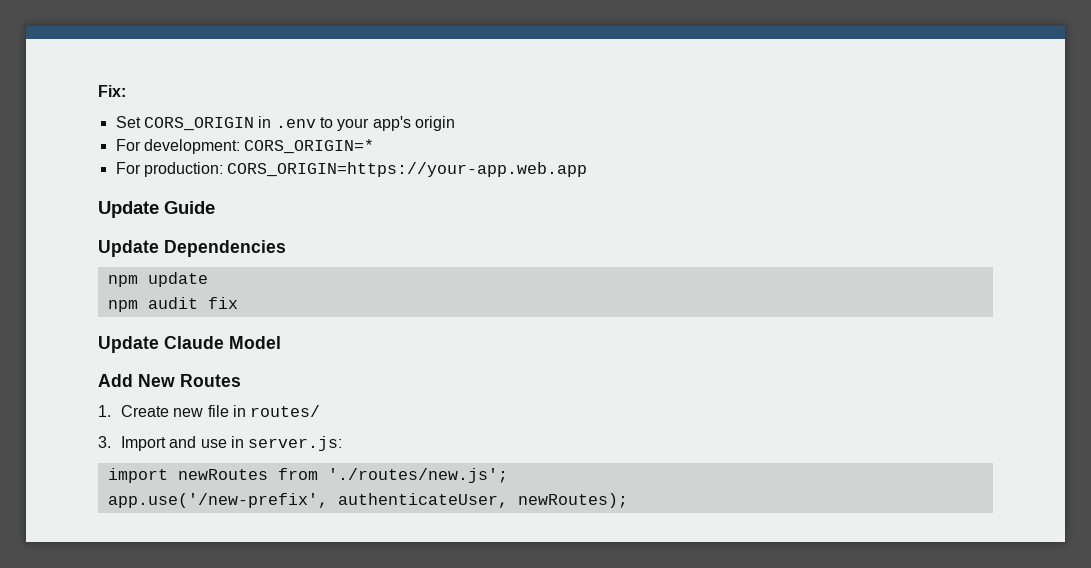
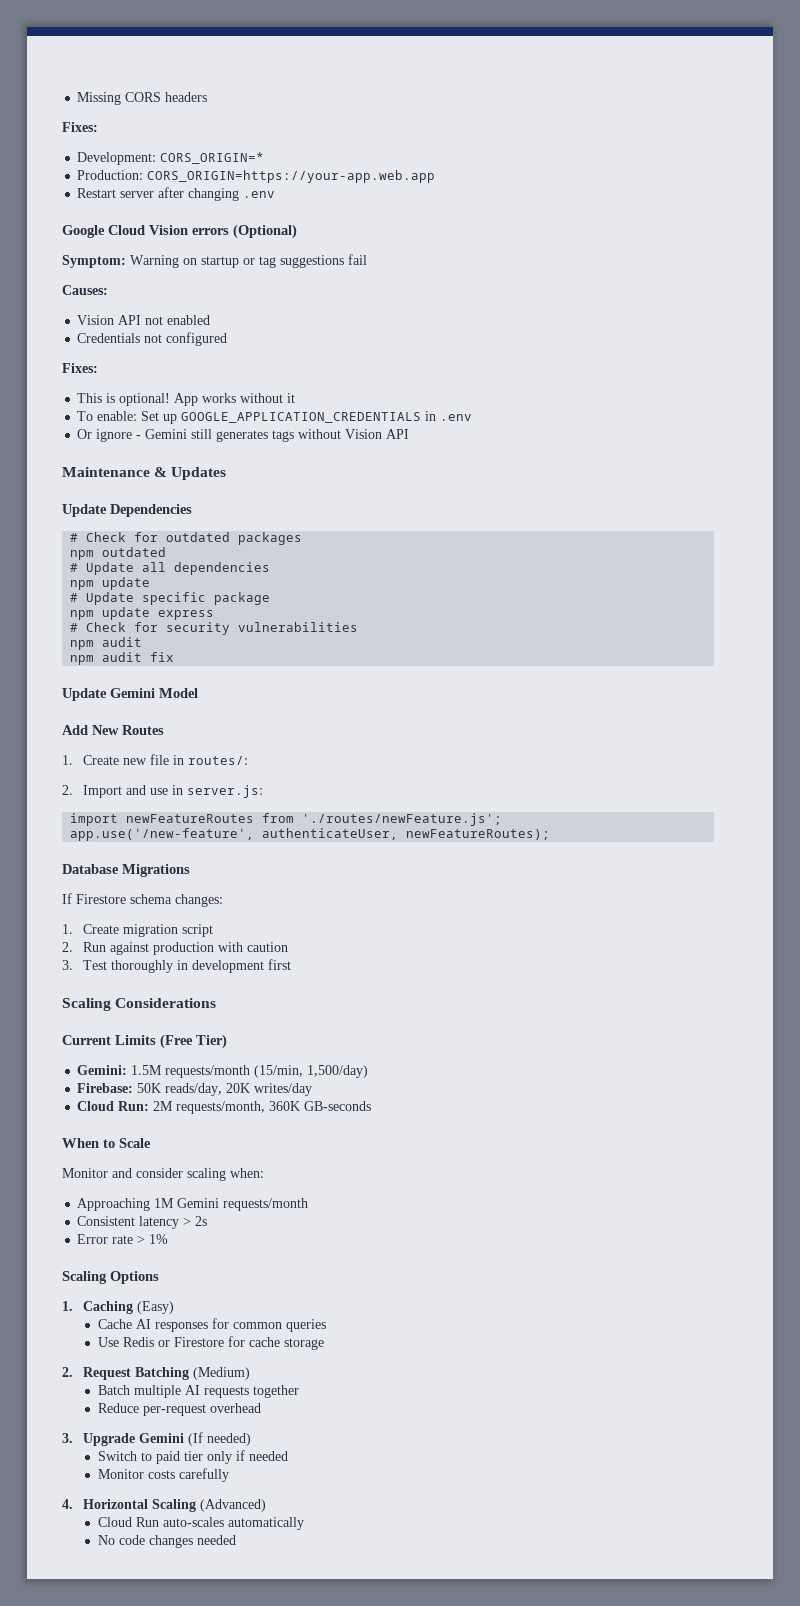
[98,85,126,97] [115,116,455,131] [115,139,375,154] [115,162,588,177] [98,201,215,218] [98,240,286,257] [107,272,208,287] Fix: // Set CORS_ORIGIN in .env to your app's origin // For development: CORS_ORIGIN=* // For production: CORS_ORIGIN=https://your-app.web.app // Update Guide // Update Dependencies // npm update -> [77,92,208,105] [62,122,98,132] [77,152,265,165] [77,170,436,183] [77,187,276,201] [62,224,297,239] [62,254,367,268] [62,285,108,295] [77,315,211,325] [77,332,228,346] [62,363,98,373] [77,393,296,406] [77,411,473,424] [77,429,410,442] [62,467,227,480] [62,504,192,517] [70,532,303,545] [70,547,167,560] [70,562,271,575] [70,577,151,590] [70,592,271,605] [70,607,215,620] [70,622,359,635] [70,637,143,650] Missing CORS headers // Fixes: // Development: CORS_ORIGIN=* // Production: CORS_ORIGIN=https://your-app.web.app // Restart server after changing .env // Google Cloud Vision errors (Optional) // Symptom: Warning on startup or tag suggestions fail // Causes: // Vision API not enabled // Credentials not configured // Fixes: // This is optional! App works without it // To enable: Set up GOOGLE_APPLICATION_CREDENTIALS in .env // Or ignore - Gemini still generates tags without Vision API // Maintenance & Updates // Update Dependencies // # Check for outdated packages // npm outdated // # Update all dependencies // npm update // # Update specific package // npm update express // # Check for security vulnerabilities // npm audit
[164,336,224,349] Claude -> [110,688,155,698] Gemini
[250,405,321,417] [98,436,111,448] routes/ // 3. -> [187,756,248,765] [62,785,73,795] routes/: // 2.
[177,468,508,483] [107,493,628,508] newRoutes from './routes/new.js'; // app.use('/new-prefix', authenticateUser, newRoutes); -> [126,813,503,826] [70,828,551,841] [62,864,190,877] [62,893,223,907] [62,924,213,937] [62,942,288,955] [62,959,291,973] [62,998,217,1011] [62,1034,227,1049] [77,1065,369,1078] [77,1083,313,1096] [77,1101,372,1114] [62,1138,151,1148] [62,1168,264,1181] [77,1198,309,1211] [77,1216,208,1229] [77,1234,169,1244] [62,1271,159,1284] [62,1301,174,1314] [97,1318,326,1332] [97,1336,324,1350] [62,1367,250,1380] [97,1385,299,1398] [97,1403,261,1416] [62,1432,251,1446] [97,1450,288,1464] [97,1468,229,1482] [62,1499,266,1512] [97,1517,304,1530] [97,1535,236,1548] newFeatureRoutes from './routes/newFeature.js'; // app.use('/new-feature', authenticateUser, newFeatureRoutes); // Database Migrations // If Firestore schema changes: // 1. Create migration script // 2. Run against production with caution // 3. Test thoroughly in development first // Scaling Considerations // Current Limits (Free Tier) // Gemini: 1.5M requests/month (15/min, 1,500/day) // Firebase: 50K reads/day, 20K writes/day // Cloud Run: 2M requests/month, 360K GB-seconds // When to Scale // Monitor and consider scaling when: // Approaching 1M Gemini requests/month // Consistent latency > 2s // Error rate > 1% // Scaling Options // 1. Caching (Easy) // Cache AI responses for common queries // Use Redis or Firestore for cache storage // 2. Request Batching (Medium) // Batch multiple AI requests together // Reduce per-request overhead // 3. Upgrade Gemini (If needed) // Switch to paid tier only if needed // Monitor costs carefully // 4. Horizontal Scaling (Advanced) // Cloud Run auto-scales automatically // No code changes needed

